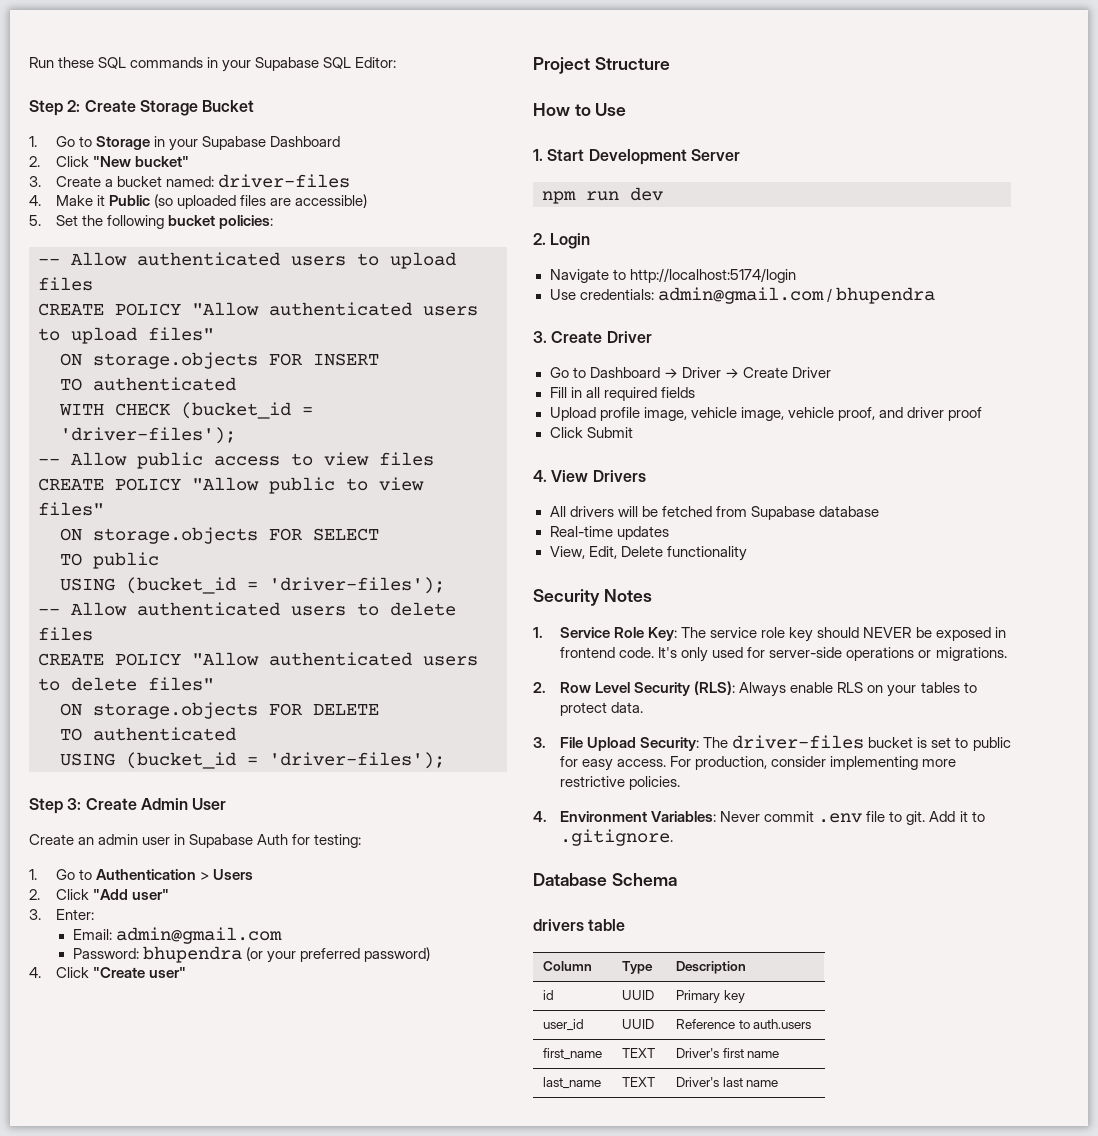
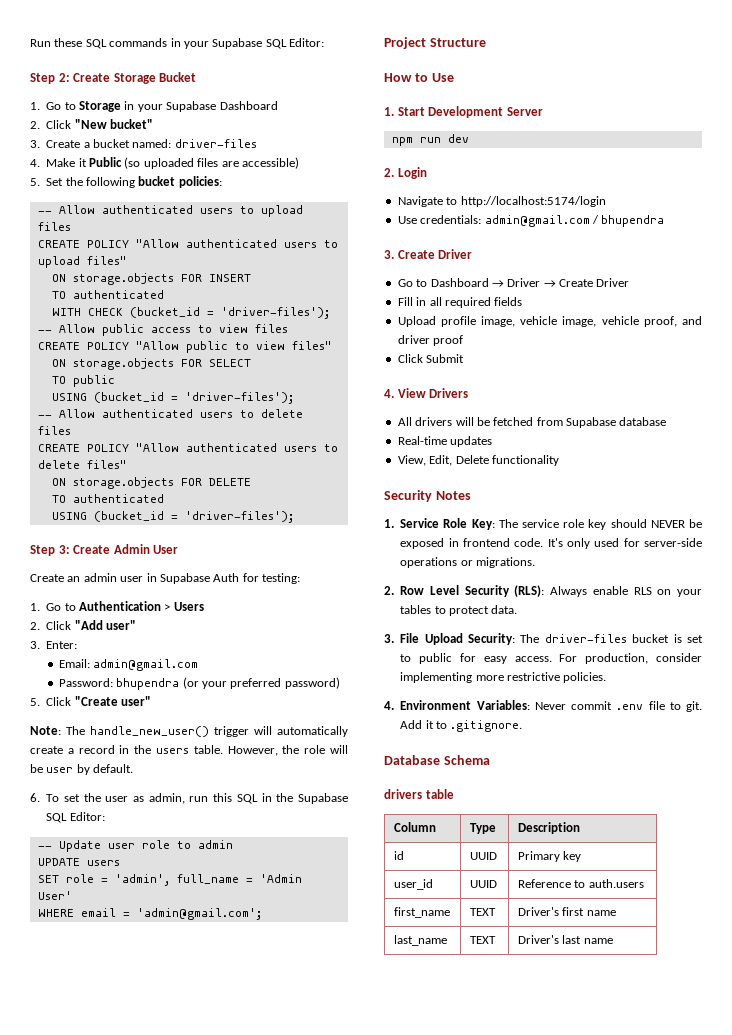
[29,967,41,978] 4. -> [30,698,40,706] 5.
(187, 972) none -> [30,726,348,737] [30,745,349,756] [30,764,134,775] [30,793,349,804] [46,812,105,823] [37,840,233,852] [37,858,120,866] [37,874,302,886] [37,891,72,900] [37,908,262,920] // Note: The handle_new_user() trigger will automatically create a record in the users table. However, the role will be user by default. // 6. To set the user as admin, run this SQL in the Supabase SQL Editor: // -- Update user role to admin // UPDATE users // SET role = 'admin', full_name = 'Admin User' // WHERE email = 'admin@gmail.com';

